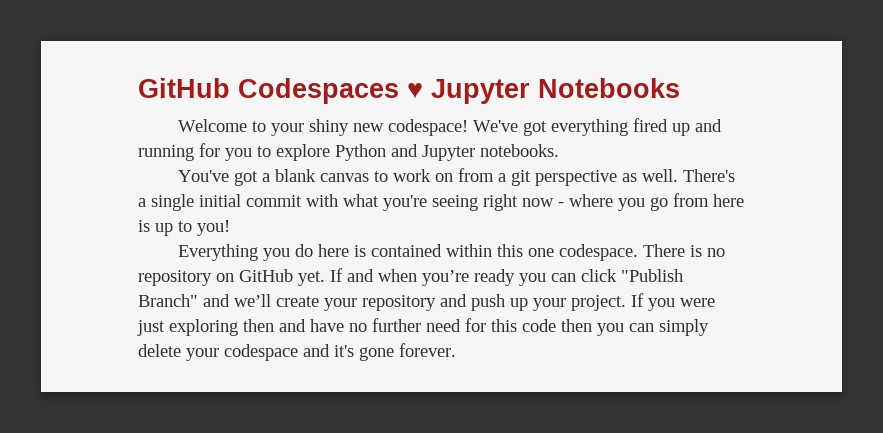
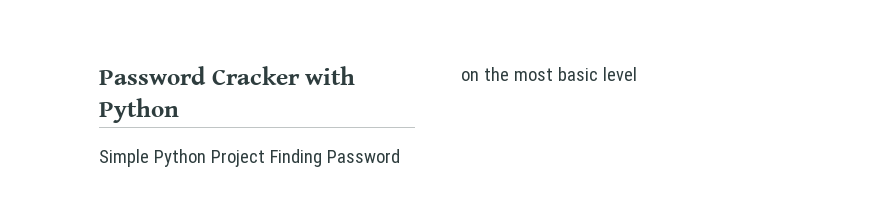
[138,78,680,104] [178,118,723,136] [138,143,559,161] [178,168,736,186] [138,193,744,211] [138,220,230,236] [178,244,726,261] [138,268,683,286] [138,293,715,311] [137,318,709,336] [138,343,456,361] GitHub Codespaces ♥ Jupyter Notebooks // Welcome to your shiny new codespace! We've got everything fired up and running for you to explore Python and Jupyter notebooks. // You've got a blank canvas to work on from a git perspective as well. There's a single initial commit with what you're seeing right now - where you go from here is up to you! // Everything you do here is contained within this one codespace. There is no repository on GitHub yet. If and when you’re ready you can click "Publish Branch" and we’ll create your repository and push up your project. If you were just exploring then and have no further need for this code then you can simply delete your codespace and it's gone forever. -> [99,66,356,85] [99,98,179,123] [99,149,400,167] [461,67,637,81] Password Cracker with Python // Simple Python Project Finding Password on the most basic level

